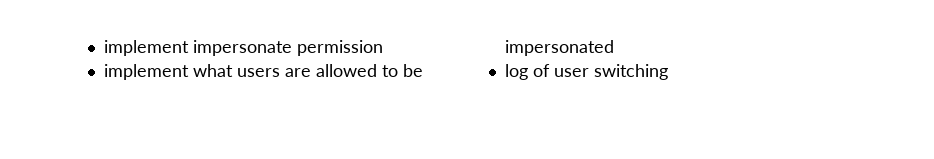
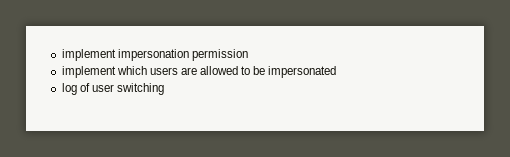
[103,40,292,56] implement impersonate -> [61,49,189,61] implement impersonation
[192,64,233,77] what -> [116,66,147,75] which

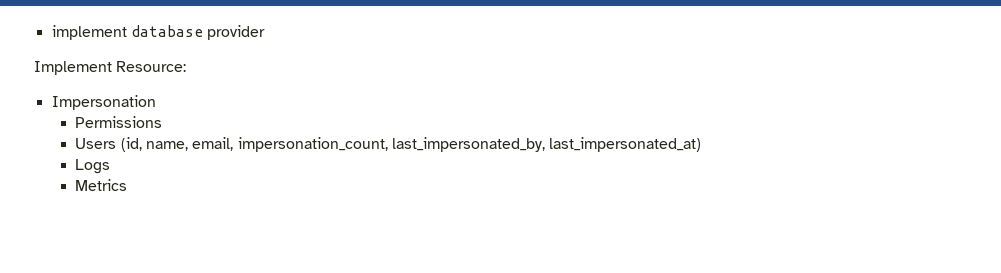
[61,49,248,61] [61,66,337,78] [61,83,164,95] implement impersonation permission // implement which users are allowed to be impersonated // log of user switching -> [51,25,266,40] [34,61,187,75] [51,95,156,110] [75,116,163,128] [75,137,702,152] [75,159,111,174] [75,179,128,191] implement database provider // Implement Resource: // Impersonation // Permissions // Users (id, name, email, impersonation_count, last_impersonated_by, last_impersonated_at) // Logs // Metrics

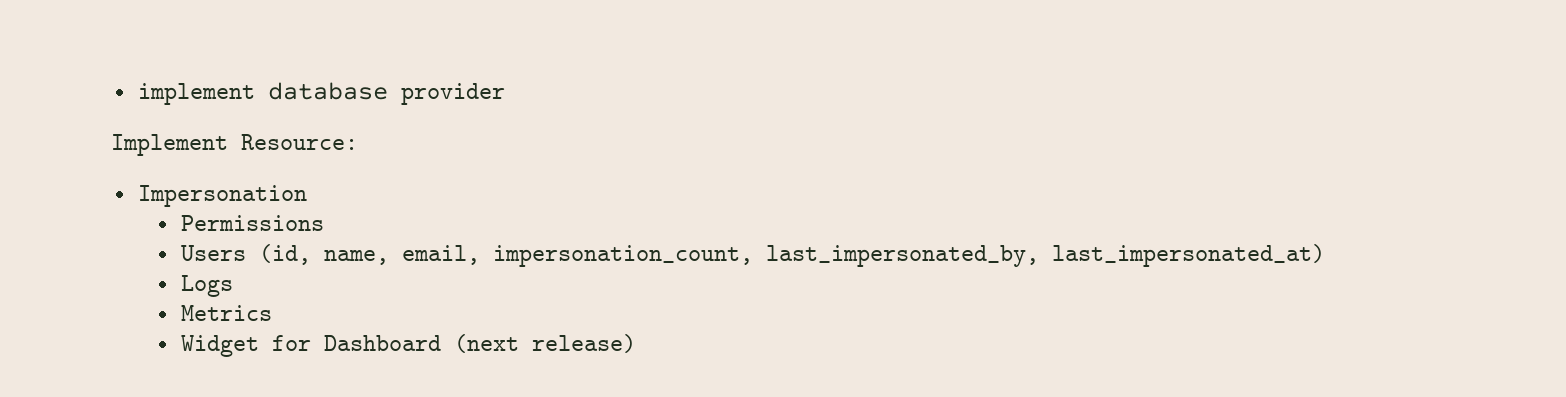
(128, 185) none -> [180,334,636,357] // Widget for Dashboard (next release)

